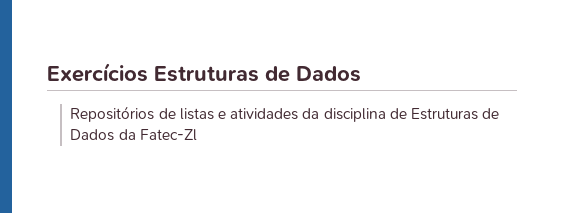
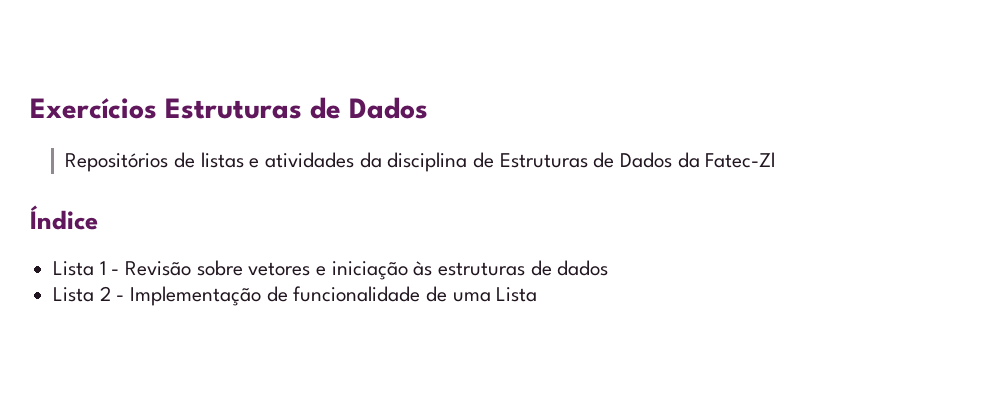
(197, 135) none -> [30,205,98,230] [53,260,609,280] [53,286,538,306] // Índice // Lista 1 - Revisão sobre vetores e iniciação às estruturas de dados // Lista 2 - Implementação de funcionalidade de uma Lista

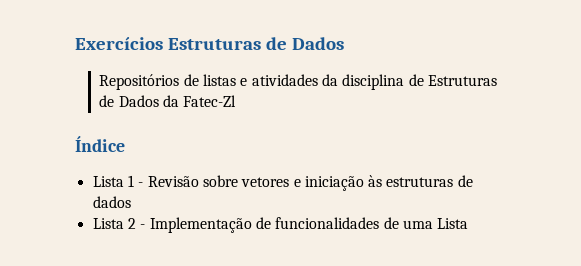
[293,286,421,302] funcionalidade -> [275,217,380,229] funcionalidades

